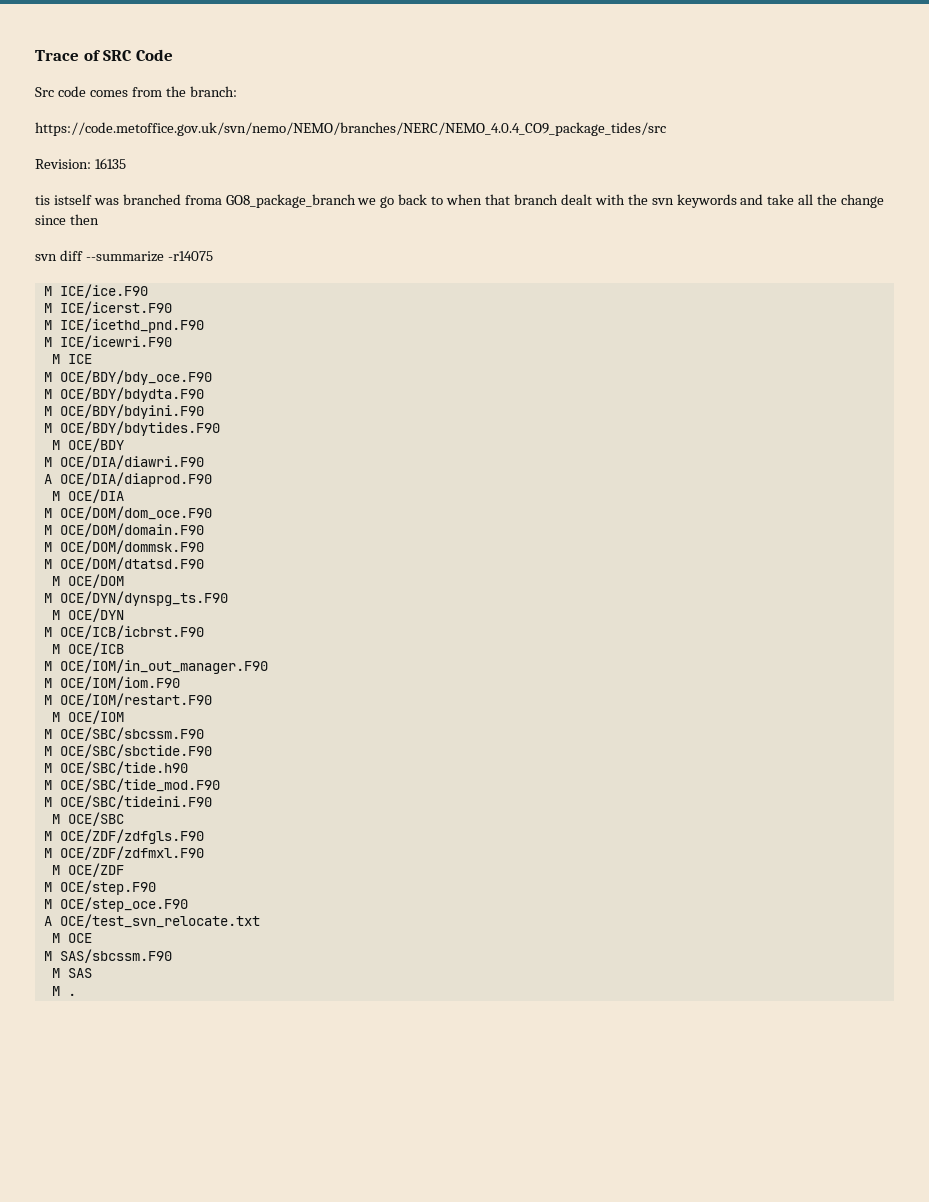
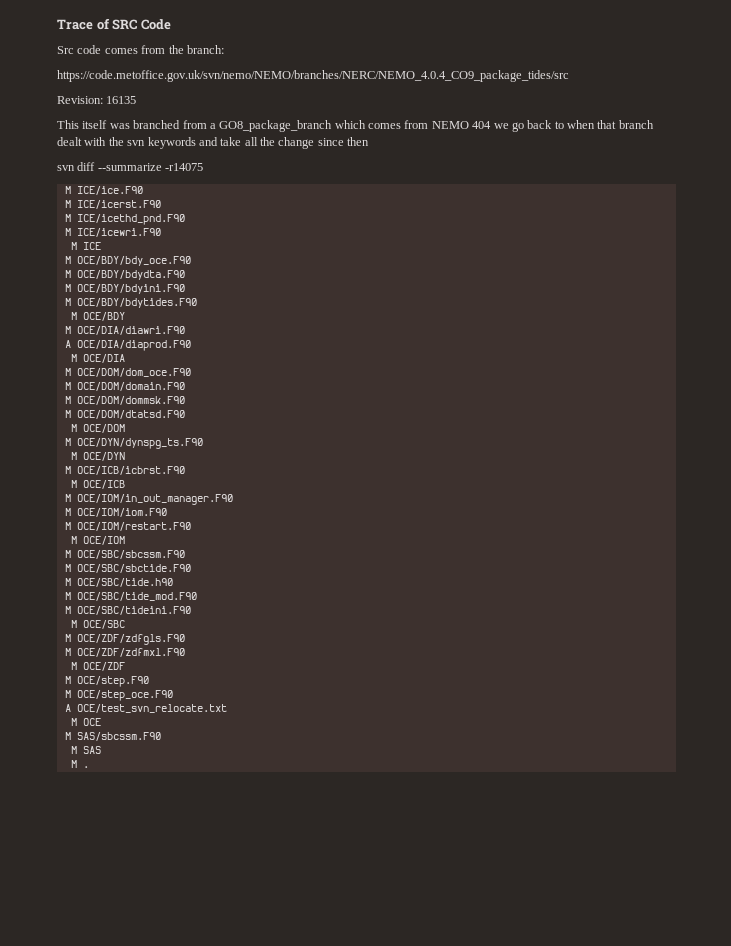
[35,194,356,208] tis istself was branched froma GO8_package_branch -> [57,120,492,132] This itself was branched from a GO8_package_branch which comes from NEMO 404

